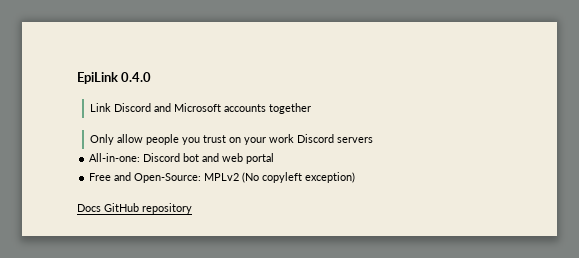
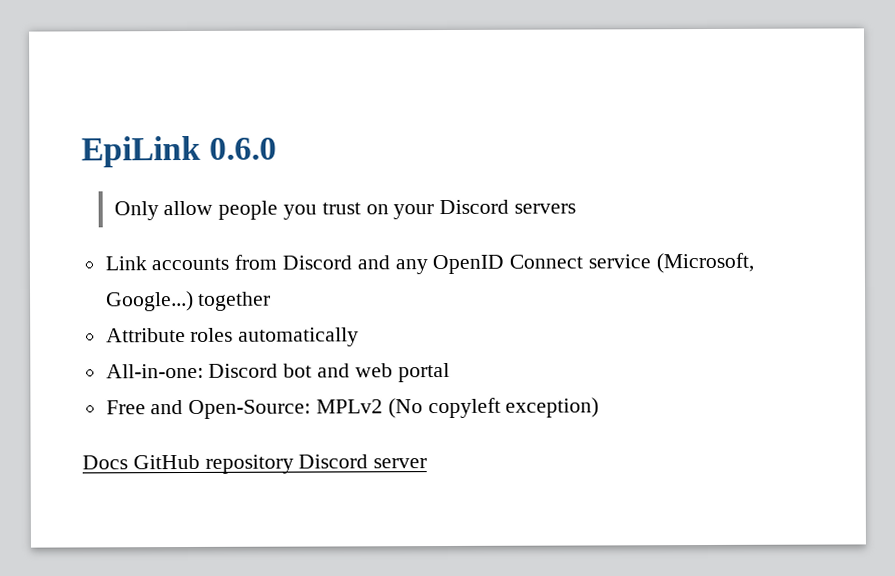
[121,72,152,82] [89,103,311,114] 0.4.0 // Link Discord and Microsoft accounts together -> [209,137,278,160] 0.6.0
[268,134,294,143] work -> (435, 212) none
(373, 140) none -> [104,252,754,275] [105,290,272,312] [105,327,360,347] // Link accounts from Discord and any OpenID Connect service (Microsoft, Google...) together // Attribute roles automatically
(192, 208) none -> [298,454,428,469] Discord server

